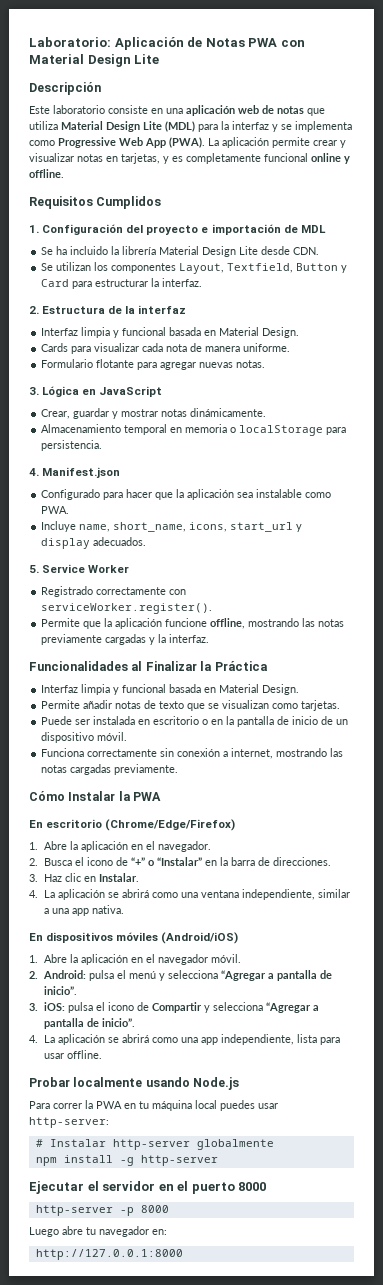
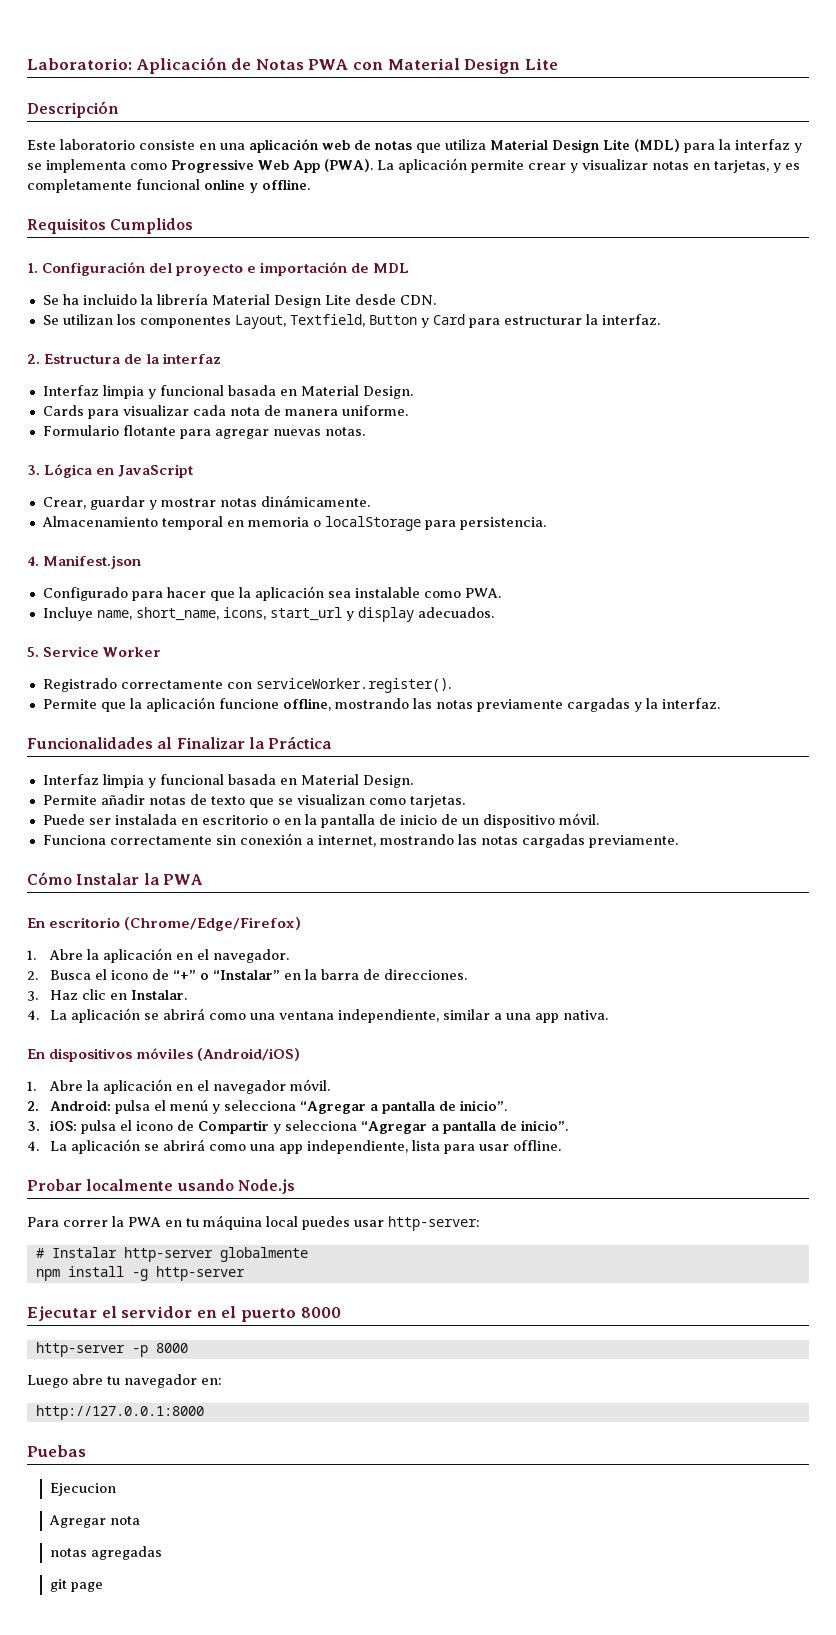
(183, 1254) none -> [27,1445,86,1457] [50,1483,117,1496] [49,1515,141,1528] [50,1546,163,1560] [50,1579,104,1592] // Puebas // Ejecucion // Agregar nota // notas agregadas // git page

